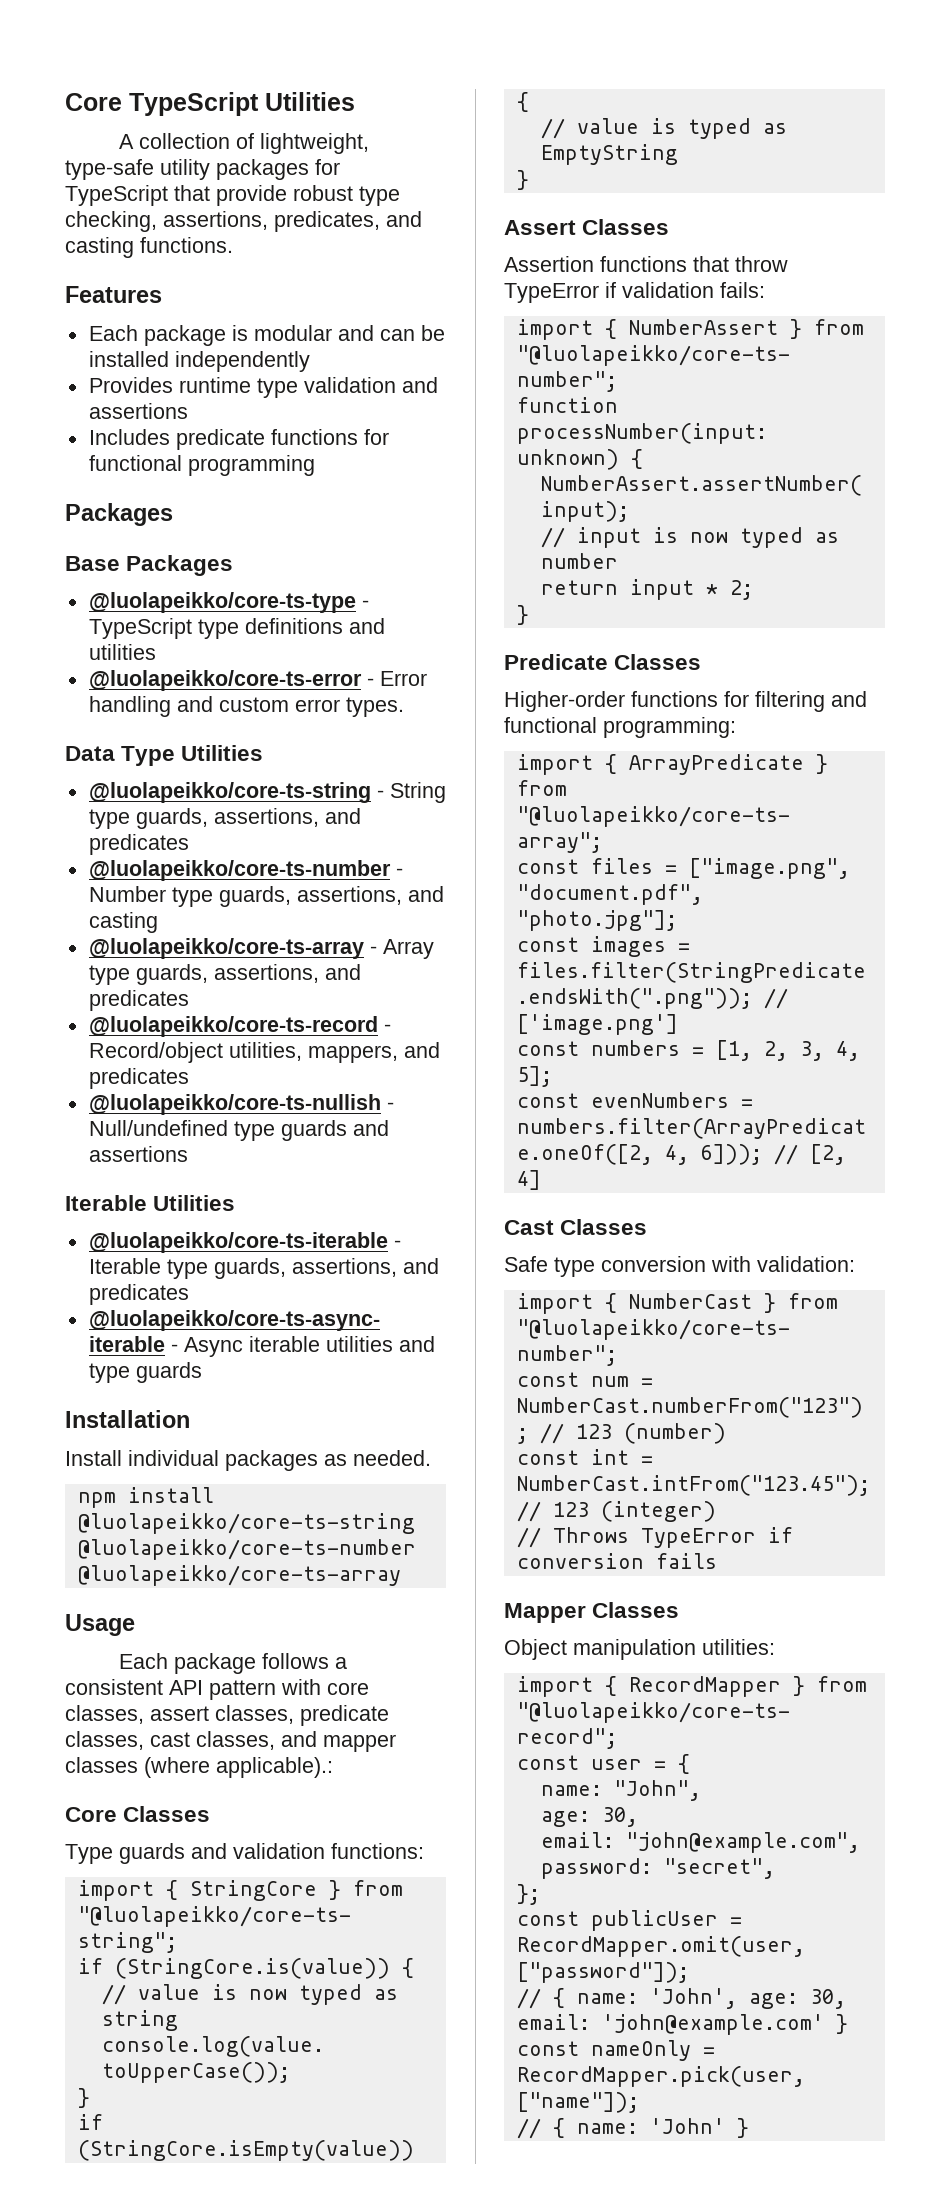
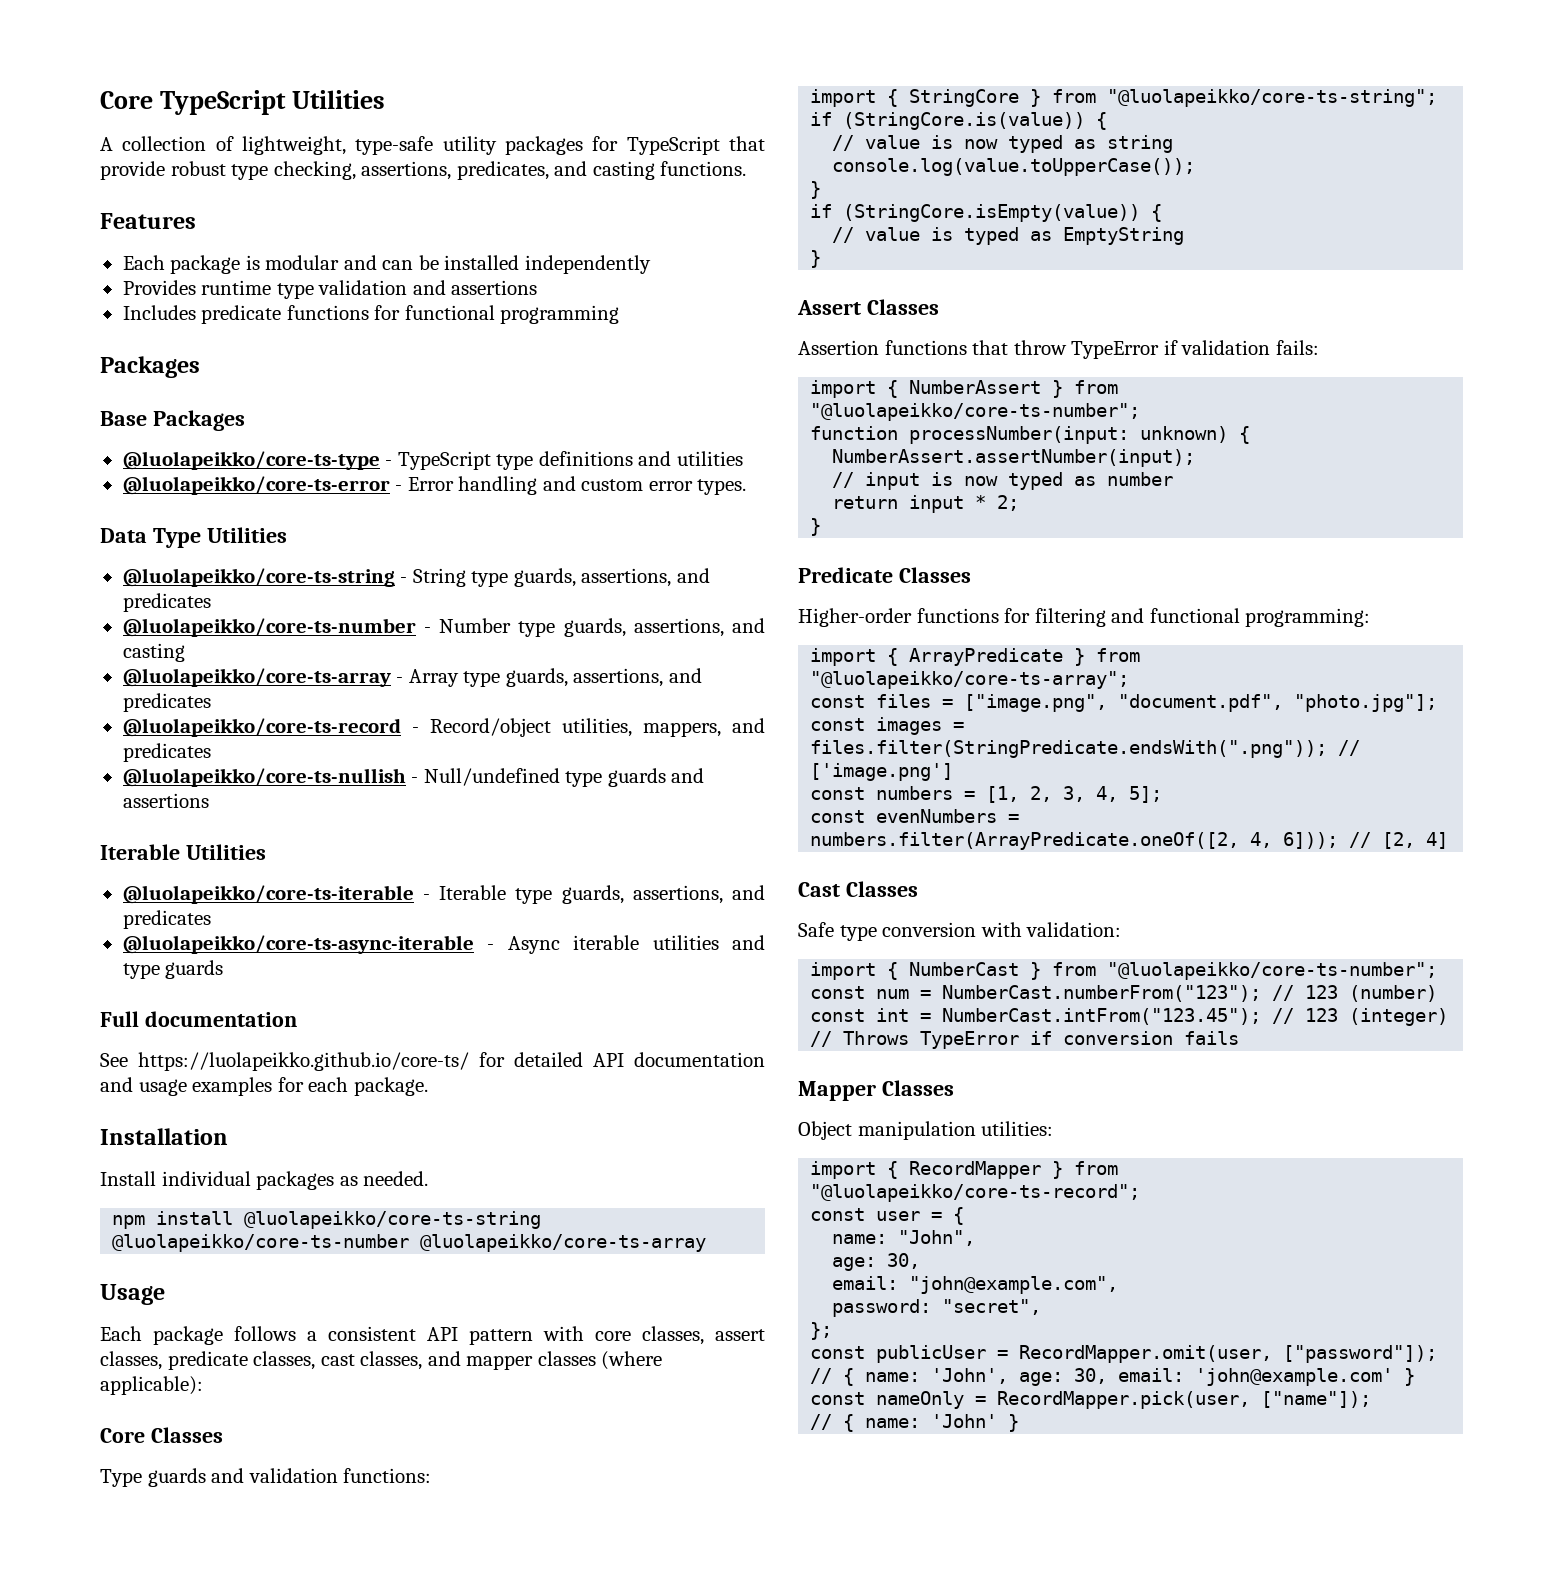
(202, 1372) none -> [100,1011,297,1027] [100,1052,765,1071] [100,1077,428,1096] // Full documentation // See https://luolapeikko.github.io/core-ts/ for detailed API documentation and usage examples for each package.
[216,1757,333,1778] applicable).: -> [100,1376,203,1395] applicable):

